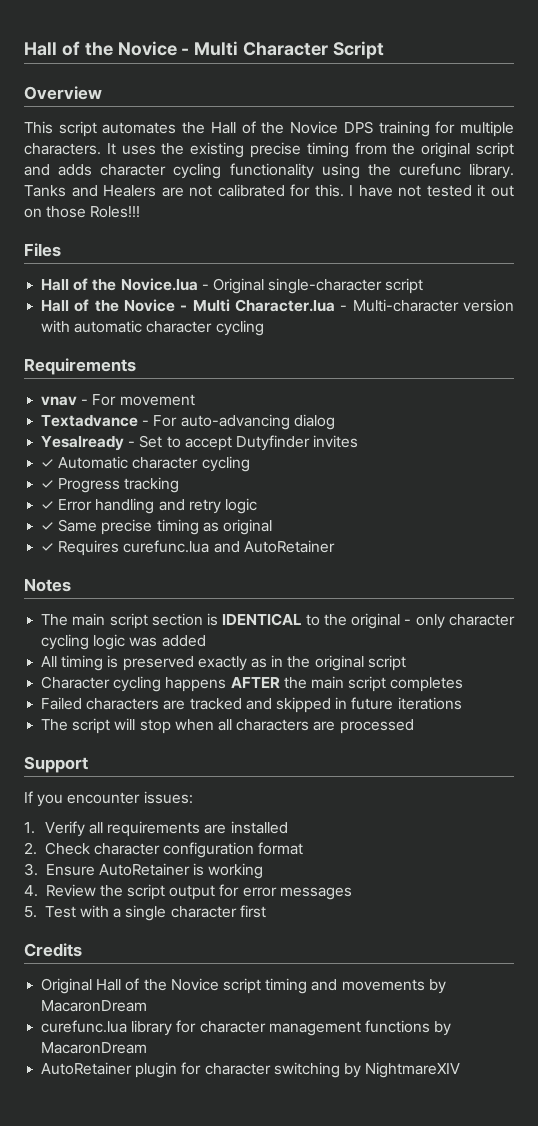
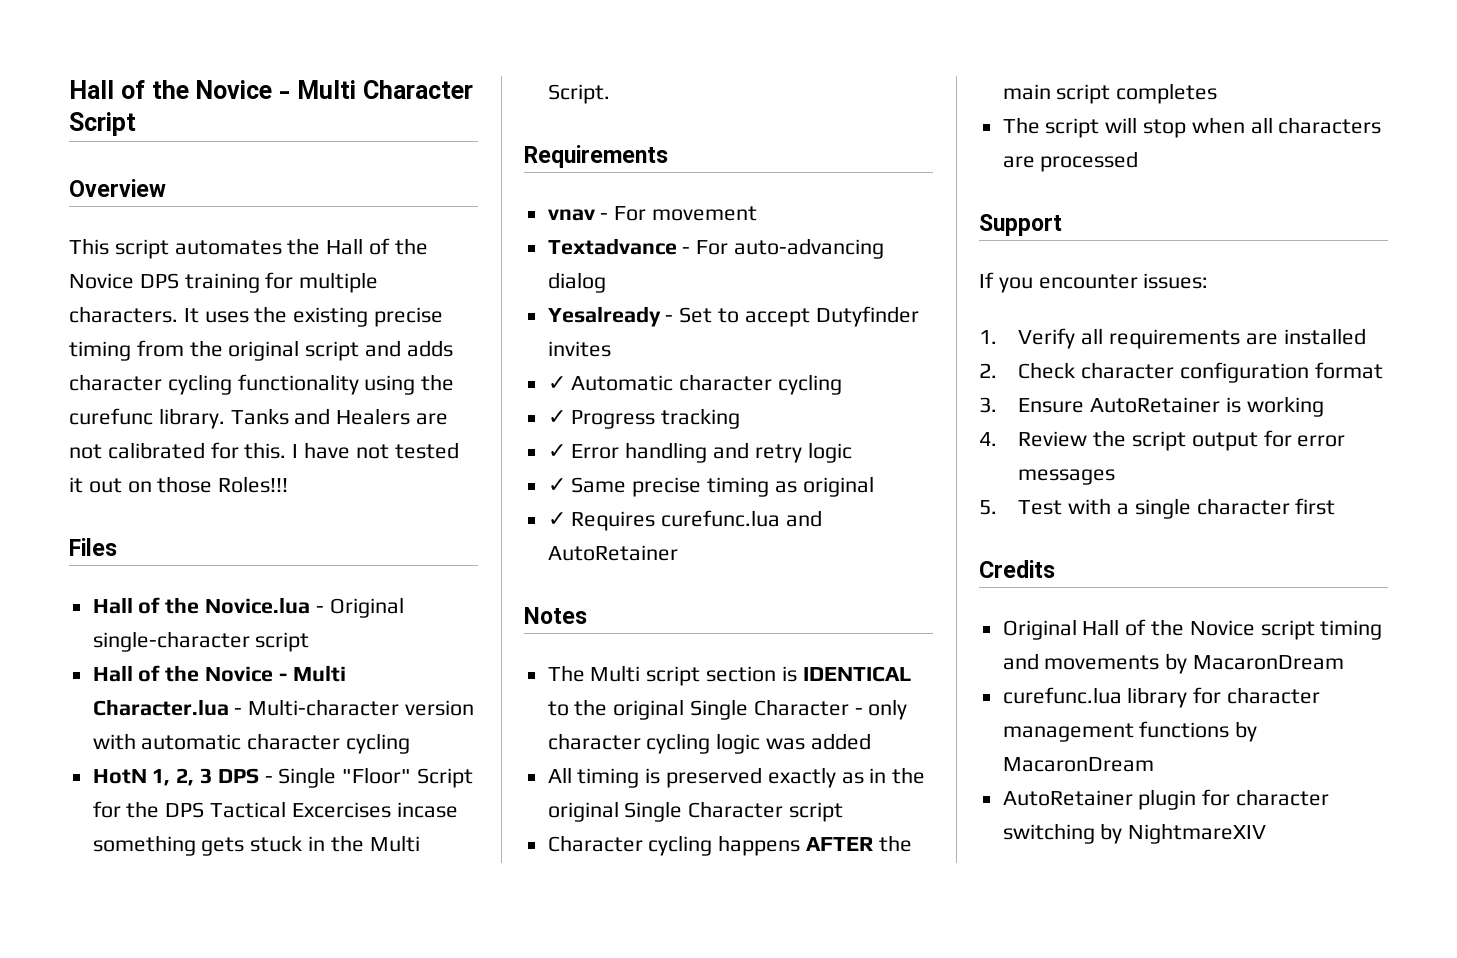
(264, 328) none -> [92,767,474,788] [92,801,458,818] [92,835,420,856] [547,84,610,104] // HotN 1, 2, 3 DPS - Single "Floor" Script for the DPS Tactical Excercises incase something gets stuck in the Multi Script.
[72,613,106,626] main -> [590,665,641,682] Multi
(401, 621) none -> [690,699,849,720] Single Character
(364, 663) none -> [624,801,784,822] Single Character
[41,697,462,713] // Failed characters are tracked and skipped in future iterations -> (1218, 93) none

